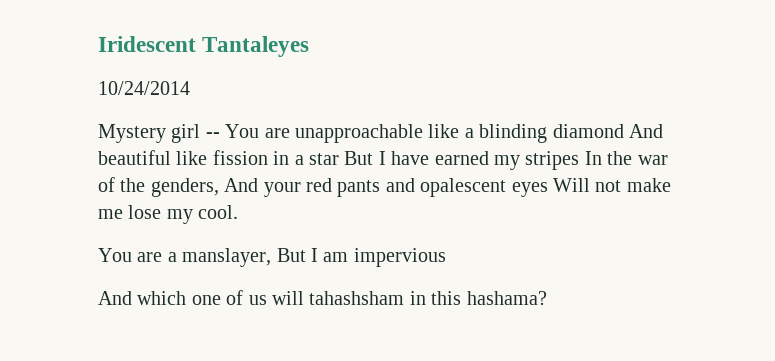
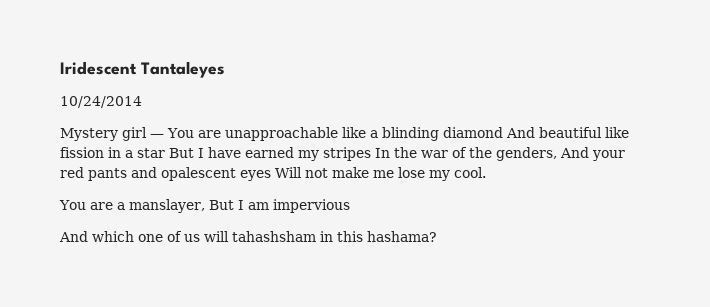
[205,132,220,138] -- -> [150,134,164,138] —

